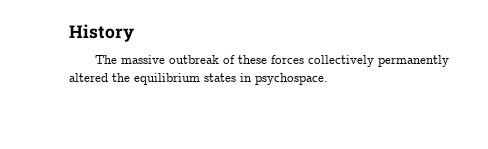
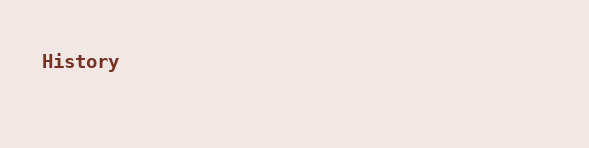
[94,55,449,67] [69,73,328,85] // The massive outbreak of these forces collectively permanently altered the equilibrium states in psychospace. -> (119, 62) none

